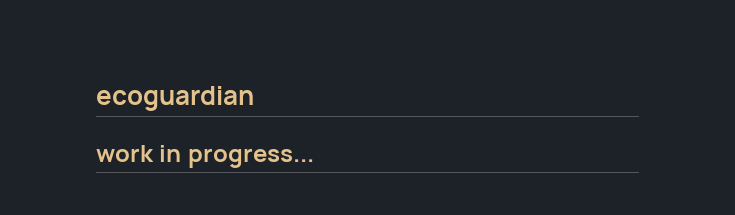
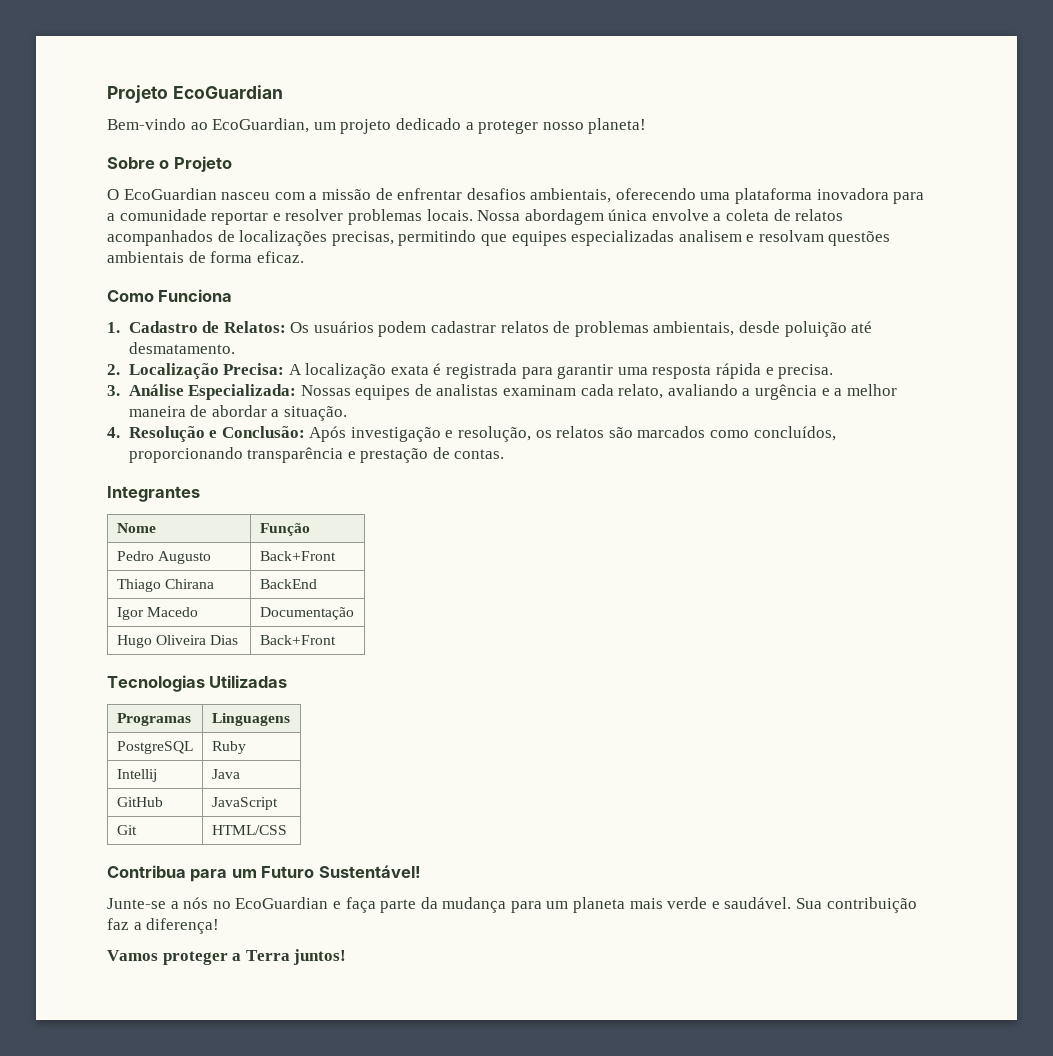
[96,86,254,111] [96,145,314,168] ecoguardian // work in progress... -> [107,85,283,103] [107,118,647,134] [107,156,232,172] [107,188,925,204] [107,209,844,225] [107,230,891,246] [107,251,304,263] [107,289,233,302] [107,321,873,337] [128,342,235,354] [107,363,834,379] [107,384,897,400] [128,405,347,421] [107,426,836,442] [128,447,505,463] [107,486,200,502] [116,523,156,533] [259,523,310,536] [116,551,211,564] [259,551,336,561] [116,579,214,592] [259,579,317,589] [116,607,198,620] [259,607,354,620] [116,635,238,648] [259,635,336,645] [107,675,288,692] [116,713,191,726] [211,713,290,726] [116,741,193,754] [211,741,246,754] [116,769,157,782] [211,769,240,779] [116,797,163,807] [211,797,278,810] [116,825,137,835] [211,825,287,835] [107,865,421,882] [107,897,917,913] [107,918,220,934] [107,949,347,965] Projeto EcoGuardian // Bem-vindo ao EcoGuardian, um projeto dedicado a proteger nosso planeta! // Sobre o Projeto // O EcoGuardian nasceu com a missão de enfrentar desafios ambientais, oferecendo uma plataforma inovadora para a comunidade reportar e resolver problemas locais. Nossa abordagem única envolve a coleta de relatos acompanhados de localizações precisas, permitindo que equipes especializadas analisem e resolvam questões ambientais de forma eficaz. // Como Funciona // 1. Cadastro de Relatos: Os usuários podem cadastrar relatos de problemas ambientais, desde poluição até desmatamento. // 2. Localização Precisa: A localização exata é registrada para garantir uma resposta rápida e precisa. // 3. Análise Especializada: Nossas equipes de analistas examinam cada relato, avaliando a urgência e a melhor maneira de abordar a situação. // 4. Resolução e Conclusão: Após investigação e resolução, os relatos são marcados como concluídos, proporcionando transparência e prestação de contas. // Integrantes // Nome | Função // Pedro Augusto | Back+Front // Thiago Chirana | BackEnd // Igor Macedo | Documentação // Hugo Oliveira Dias | Back+Front // Tecnologias Utilizadas // Programas | Linguagens // PostgreSQL | Ruby // Intellij | Java // GitHub | JavaScript // Git | HTML/CSS // Contribua para um Futuro Sustentável! // Junte-se a nós no EcoGuardian e faça parte da mudança para um planeta mais verde e saudável. Sua contribuição faz a diferença! // Vamos proteger a Terra juntos!

